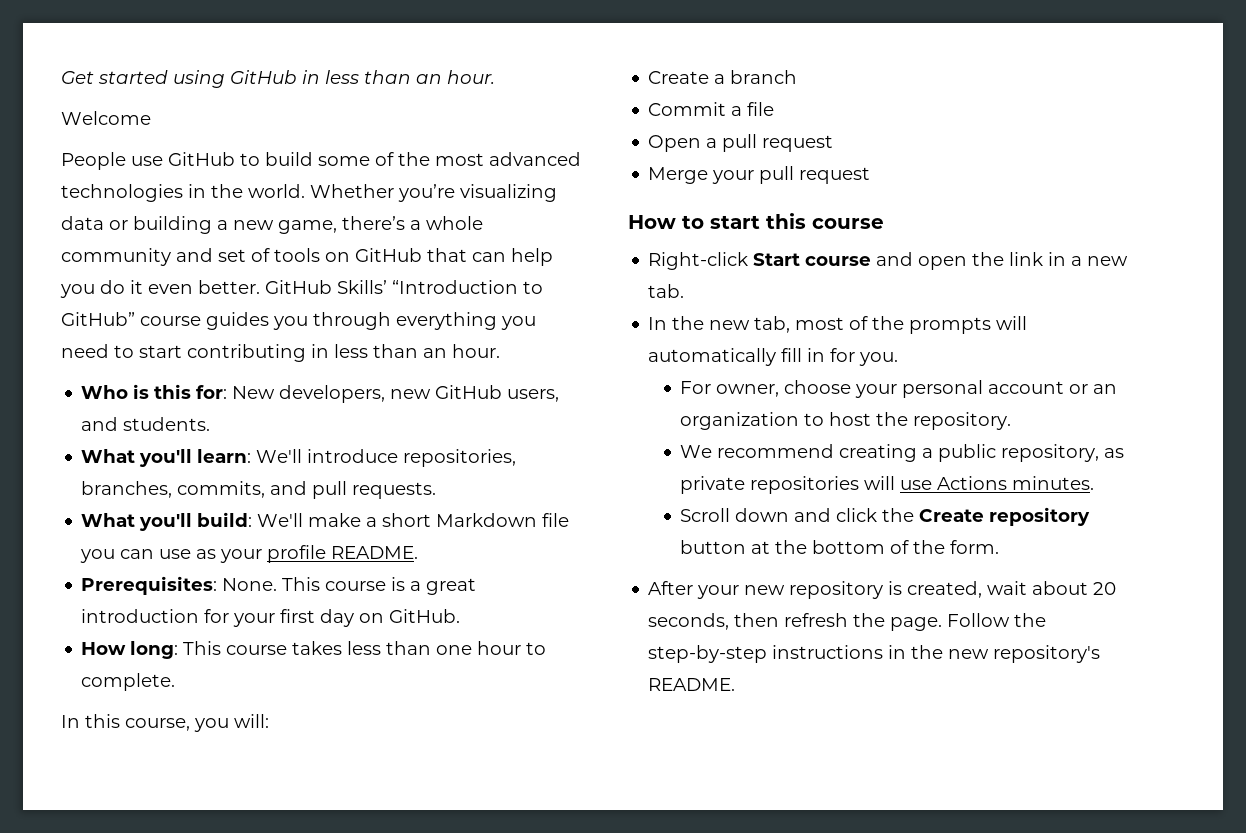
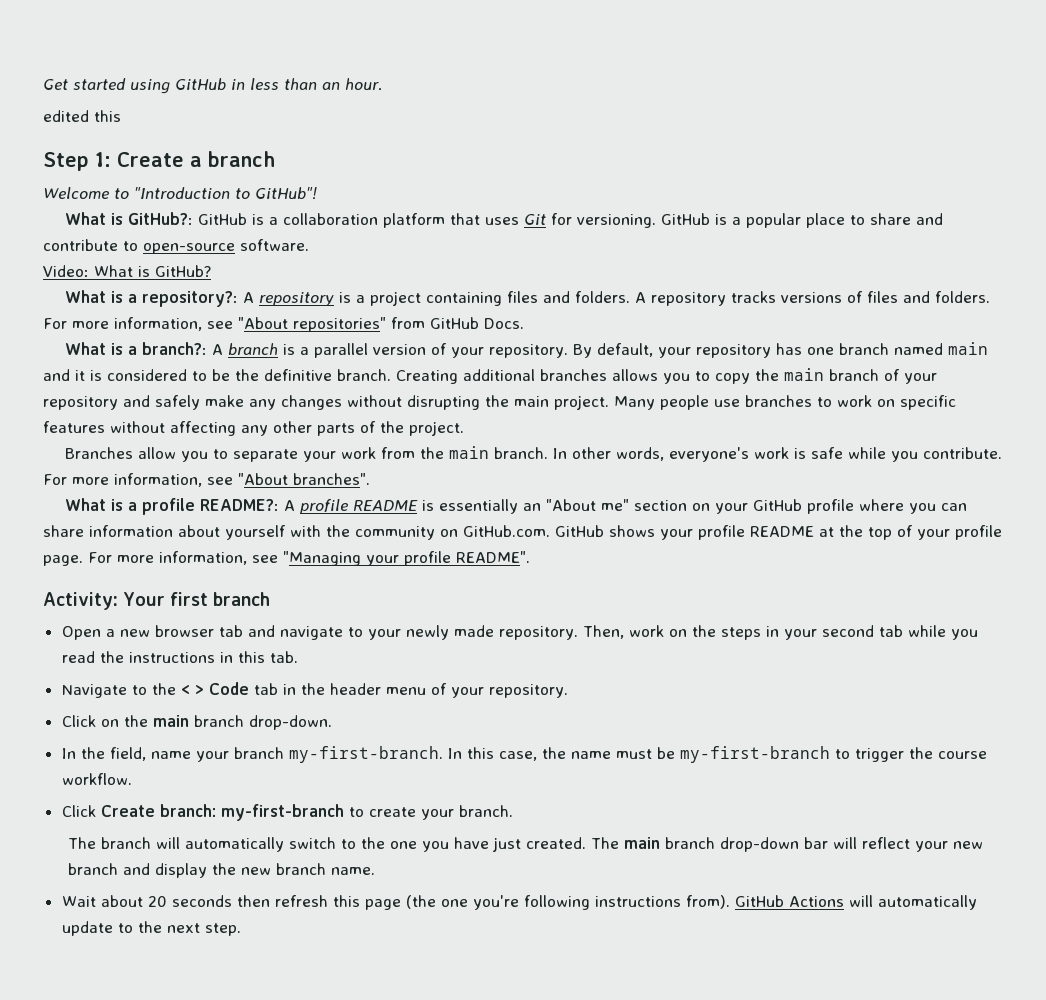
[61,111,151,125] [61,152,581,170] [61,184,557,202] [61,216,483,234] [61,248,553,266] [60,280,543,298] [61,312,536,330] [61,344,500,362] [81,384,560,403] [81,417,211,431] [81,449,517,467] [81,481,437,499] [81,512,570,531] [80,545,419,563] [81,576,477,595] [81,609,461,627] [81,641,547,659] [81,673,176,691] [61,714,269,732] [648,70,798,84] [648,102,775,116] [648,134,834,152] [648,166,871,184] [628,213,884,229] [648,252,1129,270] [648,284,685,298] [648,316,1028,334] [648,348,899,366] [680,380,1118,398] [680,412,1012,430] [680,444,1125,462] [680,476,1095,494] [680,507,1091,526] [680,540,1000,554] [648,581,1028,599] Welcome // People use GitHub to build some of the most advanced technologies in the world. Whether you’re visualizing data or building a new game, there’s a whole community and set of tools on GitHub that can help you do it even better. GitHub Skills’ “Introduction to GitHub” course guides you through everything you need to start contributing in less than an hour. // Who is this for: New developers, new GitHub users, and students. // What you'll learn: We'll introduce repositories, branches, commits, and pull requests. // What you'll build: We'll make a short Markdown file you can use as your profile README. // Prerequisites: None. This course is a great introduction for your first day on GitHub. // How long: This course takes less than one hour to complete. // In this course, you will: // Create a branch // Commit a file // Open a pull request // Merge your pull request // How to start this course // Right-click Start course and open the link in a new tab. // In the new tab, most of the prompts will automatically fill in for you. // For owner, choose your personal account or an organization to host the repository. // We recommend creating a public repository, as private repositories will use Actions minutes. // Scroll down and click the Create repository button at the bottom of the form. // After your new repository is created, wait -> [43,110,121,122] [43,151,275,171] [43,187,317,199] [65,212,944,228] [43,239,309,254] [43,265,211,277] [65,290,991,307] [43,317,524,332] [65,342,989,358] [43,368,937,384] [43,395,956,410] [43,421,464,436] [65,446,1003,462] [43,473,370,487] [65,498,968,515] [43,525,1002,540] [43,551,530,566] [43,592,271,610] [61,625,978,640] [61,651,298,663] [61,682,568,698] [61,715,332,730] [61,746,987,763] [61,773,132,785] [61,804,513,821] [67,837,983,852] [67,863,375,878] [61,896,96,907] edited this // Step 1: Create a branch // Welcome to "Introduction to GitHub"! // What is GitHub?: GitHub is a collaboration platform that uses Git for versioning. GitHub is a popular place to share and contribute to open-source software. // Video: What is GitHub? // What is a repository?: A repository is a project containing files and folders. A repository tracks versions of files and folders. For more information, see "About repositories" from GitHub Docs. // What is a branch?: A branch is a parallel version of your repository. By default, your repository has one branch named main and it is considered to be the definitive branch. Creating additional branches allows you to copy the main branch of your repository and safely make any changes without disrupting the main project. Many people use branches to work on specific features without affecting any other parts of the project. // Branches allow you to separate your work from the main branch. In other words, everyone's work is safe while you contribute. For more information, see "About branches". // What is a profile README?: A profile README is essentially an "About me" section on your GitHub profile where you can share information about yourself with the community on GitHub.com. GitHub shows your profile README at the top of your profile page. For more information, see "Managing your profile README". // Activity: Your first branch // Open a new browser tab and navigate to your newly made repository. Then, work on the steps in your second tab while you read the instructions in this tab. // Navigate to the < > Code tab in the header menu of your repository. // Click on the main branch drop-down. // In the field, name your branch my-first-branch. In this case, the name must be my-first-branch to trigger the course workflow. // Click Create branch: my-first-branch to create your branch. // The branch will automatically switch to the one you have just created. The main branch drop-down bar will reflect your new branch and display the new branch name. // Wait
[648,613,730,630] seconds, -> [171,895,232,907] seconds
[853,613,1047,631] [648,645,1101,663] [648,678,736,691] the page. Follow the step-by-step instructions in the new repository's README. -> [332,895,977,910] [61,921,241,936] this page (the one you're following instructions from). GitHub Actions will automatically update to the next step.

